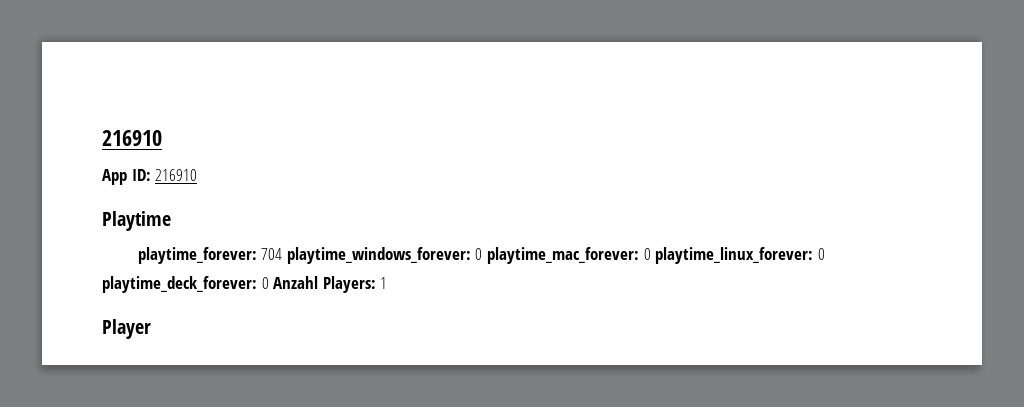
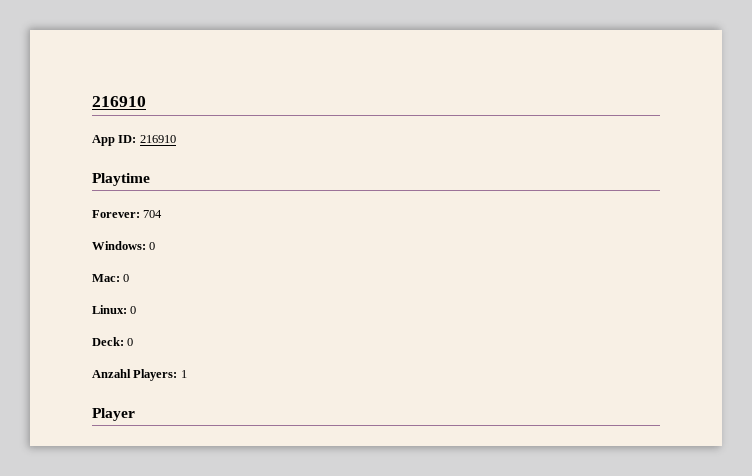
[137,247,257,264] playtime_forever: -> [92,210,140,218] Forever:
[286,247,825,264] [102,276,269,293] playtime_windows_forever: 0 playtime_mac_forever: 0 playtime_linux_forever: 0 playtime_deck_forever: 0 -> [92,241,156,250] [92,274,130,282] [92,305,137,314] [92,337,134,346] // Windows: 0 // Mac: 0 // Linux: 0 // Deck: 0 //

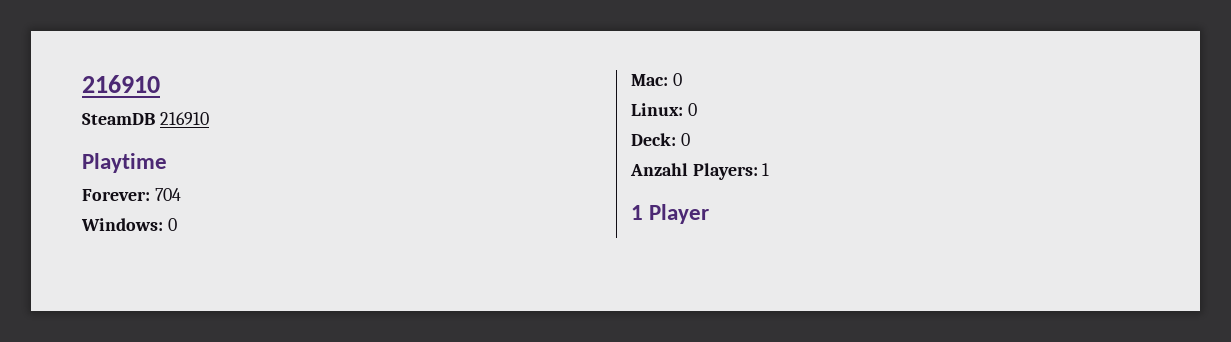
[92,96,146,107] [92,135,137,146] 216910 // App ID: -> [82,75,160,93] [82,113,155,125] 216910 // SteamDB
(187, 374) none -> [631,205,643,220] 1

